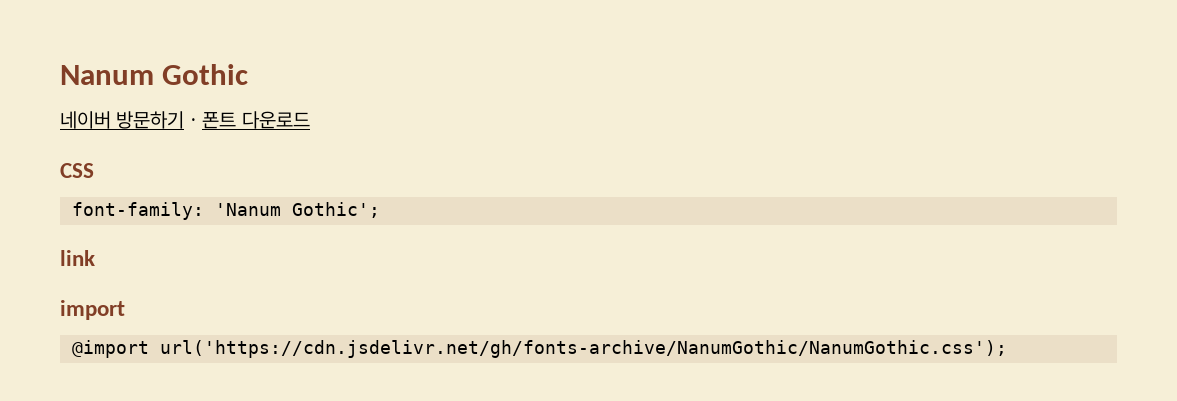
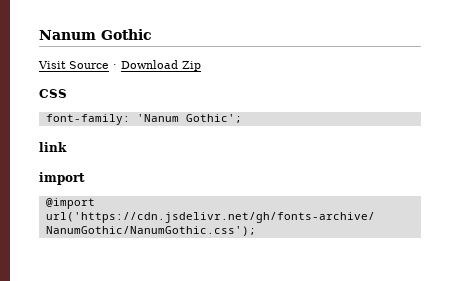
[60,111,310,129] 네이버 방문하기 · 폰트 다운로드 -> [38,60,201,71] Visit Source · Download Zip

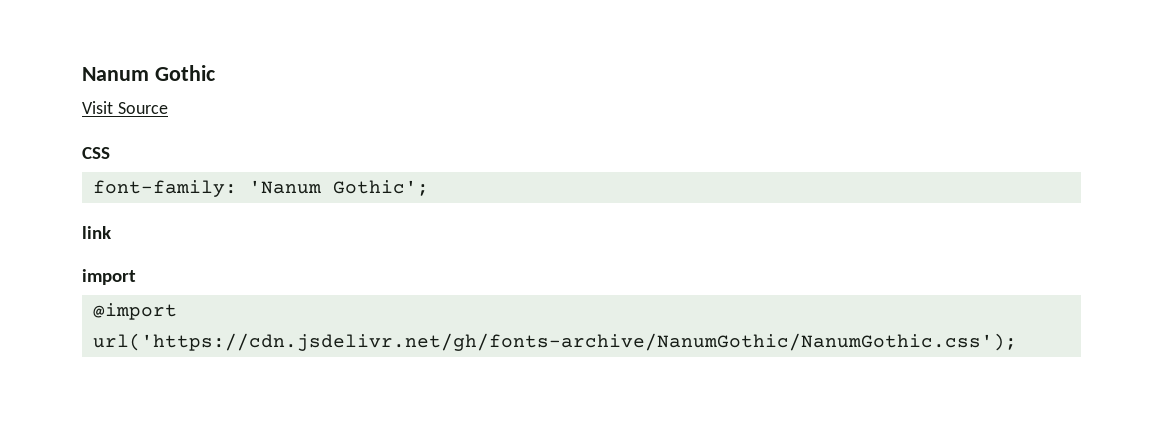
[113,60,201,71] · Download Zip -> (168, 108) none

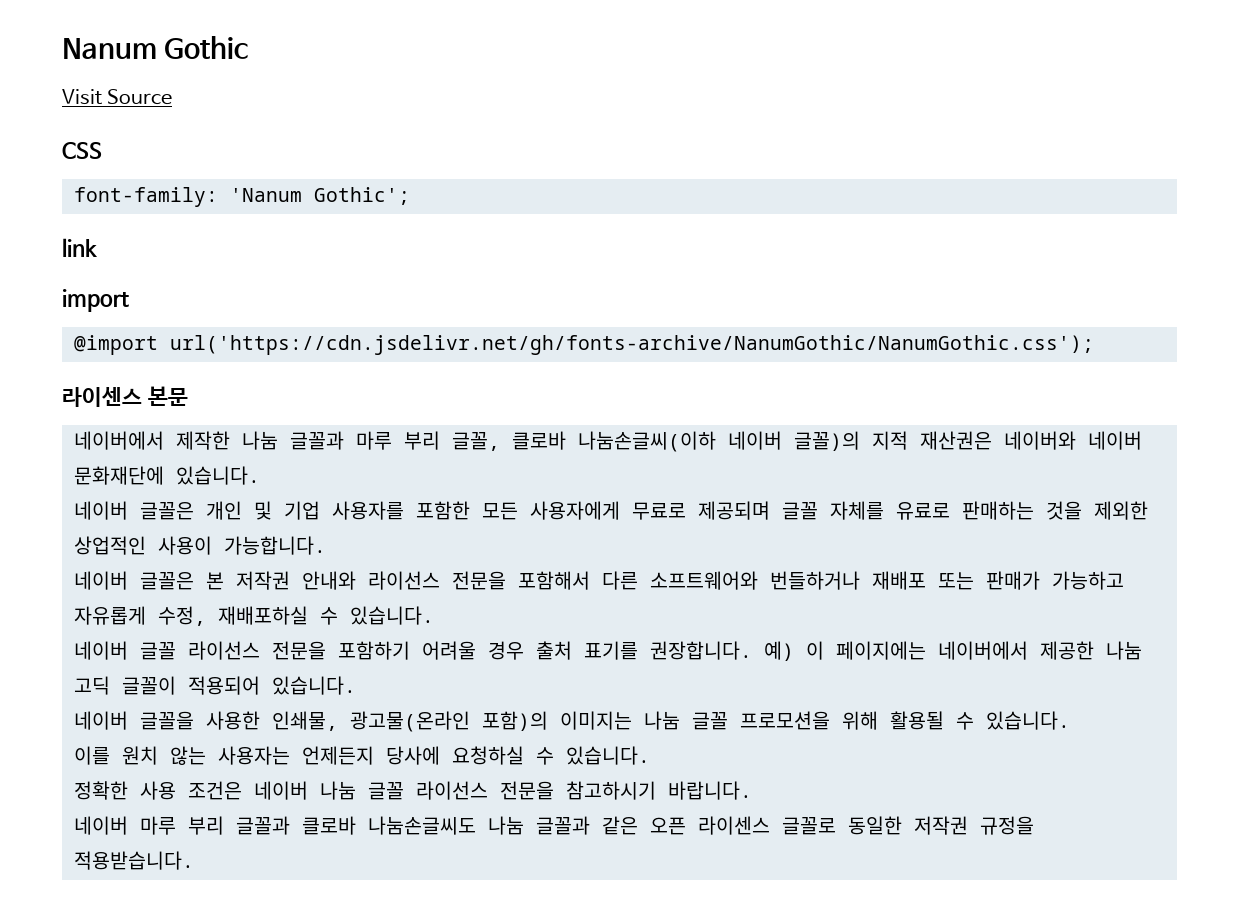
(1017, 342) none -> [62,386,188,407] [73,431,1142,452] [73,466,260,485] [73,501,1148,520] [73,536,326,555] [73,571,1124,590] [73,606,434,626] [73,641,1142,661] [73,676,356,695] [73,711,1070,732] [73,746,650,765] [73,781,752,800] [73,816,1034,835] [73,851,194,870] // 라이센스 본문 // 네이버에서 제작한 나눔 글꼴과 마루 부리 글꼴, 클로바 나눔손글씨(이하 네이버 글꼴)의 지적 재산권은 네이버와 네이버 문화재단에 있습니다. // 네이버 글꼴은 개인 및 기업 사용자를 포함한 모든 사용자에게 무료로 제공되며 글꼴 자체를 유료로 판매하는 것을 제외한 상업적인 사용이 가능합니다. // 네이버 글꼴은 본 저작권 안내와 라이선스 전문을 포함해서 다른 소프트웨어와 번들하거나 재배포 또는 판매가 가능하고 자유롭게 수정, 재배포하실 수 있습니다. // 네이버 글꼴 라이선스 전문을 포함하기 어려울 경우 출처 표기를 권장합니다. 예) 이 페이지에는 네이버에서 제공한 나눔 고딕 글꼴이 적용되어 있습니다. // 네이버 글꼴을 사용한 인쇄물, 광고물(온라인 포함)의 이미지는 나눔 글꼴 프로모션을 위해 활용될 수 있습니다. // 이를 원치 않는 사용자는 언제든지 당사에 요청하실 수 있습니다. // 정확한 사용 조건은 네이버 나눔 글꼴 라이선스 전문을 참고하시기 바랍니다. // 네이버 마루 부리 글꼴과 클로바 나눔손글씨도 나눔 글꼴과 같은 오픈 라이센스 글꼴로 동일한 저작권 규정을 적용받습니다.

